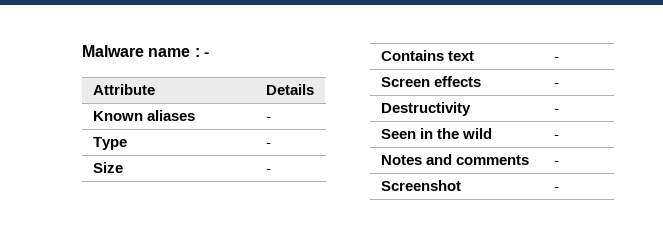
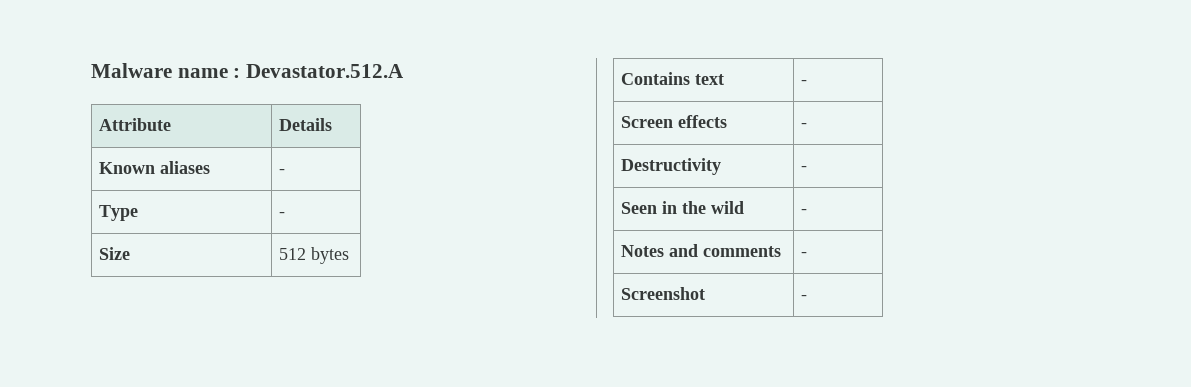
[203,52,209,57] - -> [246,64,405,78] Devastator.512.A
[265,169,271,173] - -> [279,247,350,264] 512 bytes

